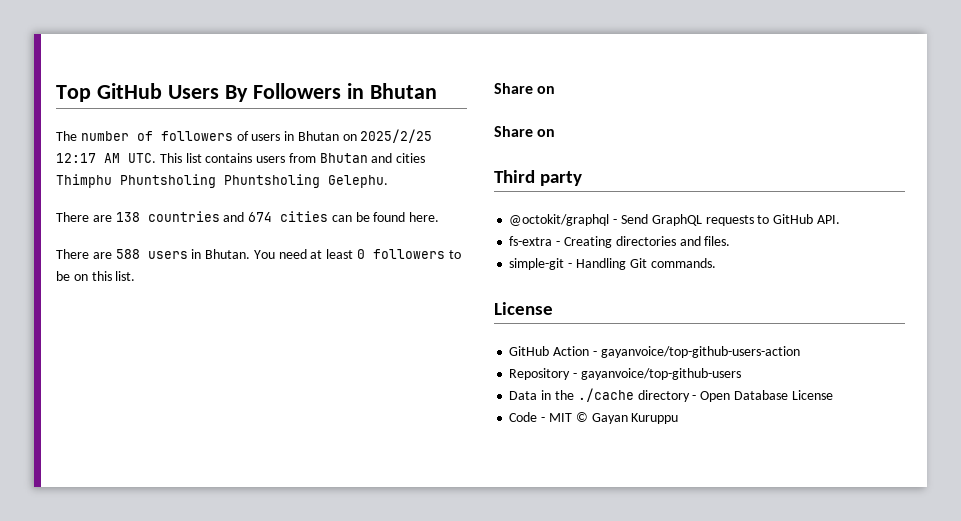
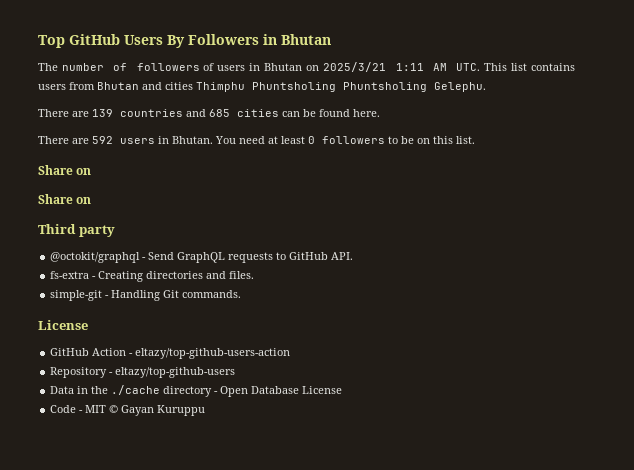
[360,129,433,143] [56,153,96,163] 2025/2/25 12:17 -> [323,62,424,72] 2025/3/21 1:11
[115,212,140,222] 138 -> [92,109,113,117] 139
[248,212,273,222] 674 -> [209,109,230,117] 685
[115,249,140,259] 588 -> [92,136,113,144] 592
[600,346,800,358] gayanvoice/top-github-users-action -> [135,348,291,359] eltazy/top-github-users-action
[580,368,741,380] gayanvoice/top-github-users -> [115,367,236,378] eltazy/top-github-users

